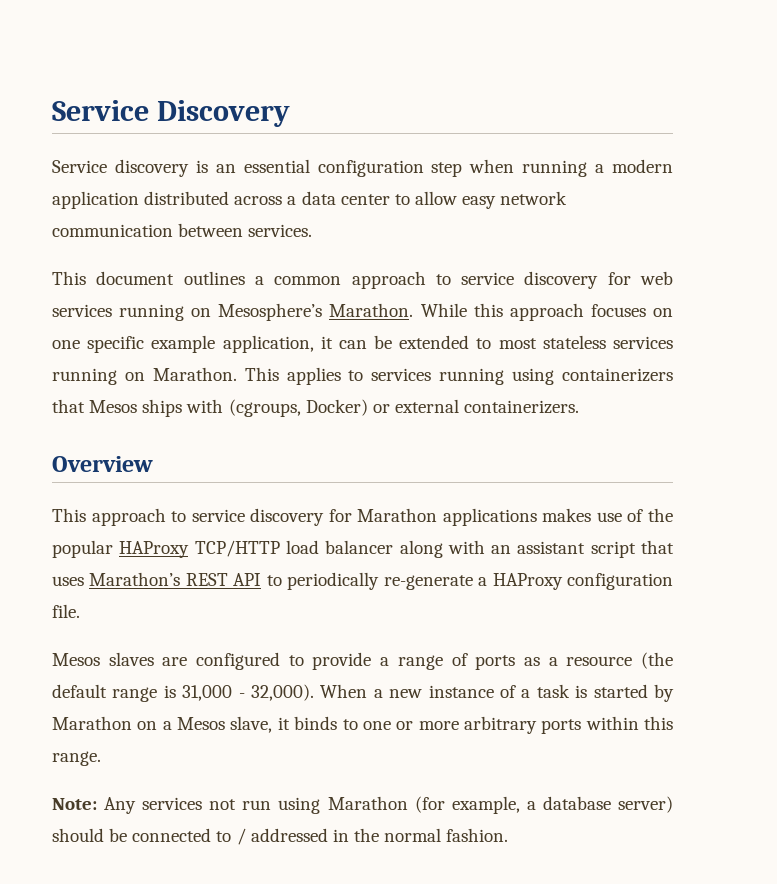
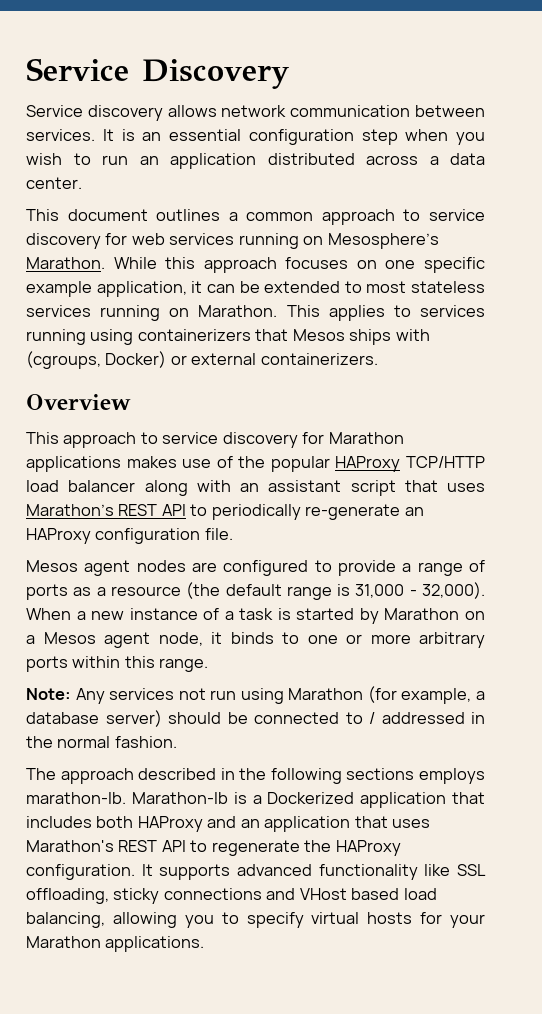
(189, 168) none -> [167,105,486,117] [26,129,114,141] allows network communication between services. It
[522,159,673,177] running a modern -> [456,132,485,145] [26,153,159,165] you wish to run an
[340,191,568,209] [52,223,313,237] center to allow easy network communication between services. -> [26,177,82,189] center.
[478,577,488,586] a -> [404,507,424,516] an
[108,652,154,666] slaves -> [84,560,186,576] agent nodes
[230,716,273,733] slave, -> [104,632,203,648] agent node,
(509, 835) none -> [26,768,485,784] [26,792,485,808] [26,816,431,832] [26,840,401,856] [26,864,487,880] [26,888,437,904] [26,912,485,928] [26,936,205,952] // The approach described in the following sections employs marathon-lb. Marathon-lb is a Dockerized application that includes both HAProxy and an application that uses Marathon's REST API to regenerate the HAProxy configuration. It supports advanced functionality like SSL offloading, sticky connections and VHost based load balancing, allowing you to specify virtual hosts for your Marathon applications.

